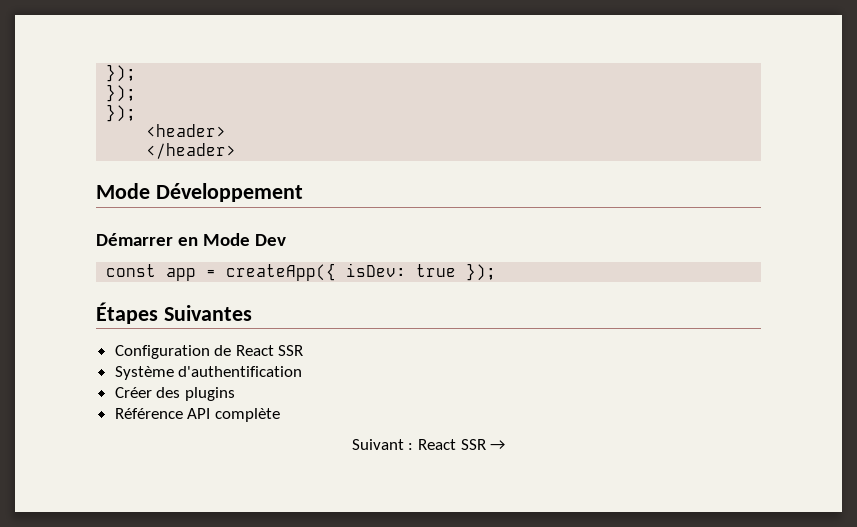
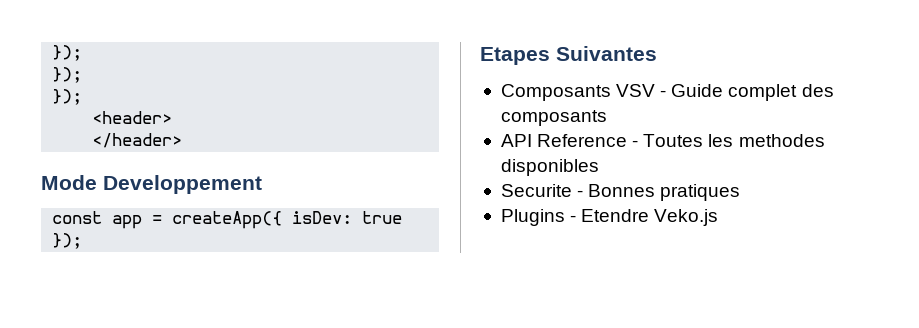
[155,183,303,202] [96,233,287,246] Développement // Démarrer en Mode Dev -> [103,175,262,194] Developpement
[96,302,158,324] Étapes -> [480,47,550,65] Etapes
[114,345,304,359] [114,366,303,380] [114,387,235,401] [114,408,280,422] [351,439,506,450] Configuration de React SSR // Système d'authentification // Créer des plugins // Référence API complète // Suivant : React SSR → -> [500,84,834,101] [500,110,607,126] [500,134,825,147] [500,159,599,176] [500,184,741,201] [500,209,719,226] Composants VSV - Guide complet des composants // API Reference - Toutes les methodes disponibles // Securite - Bonnes pratiques // Plugins - Etendre Veko.js

